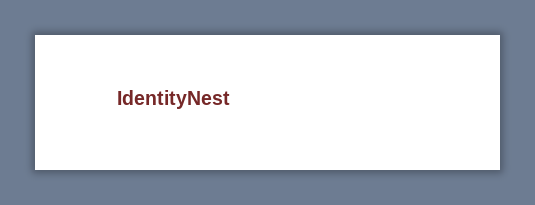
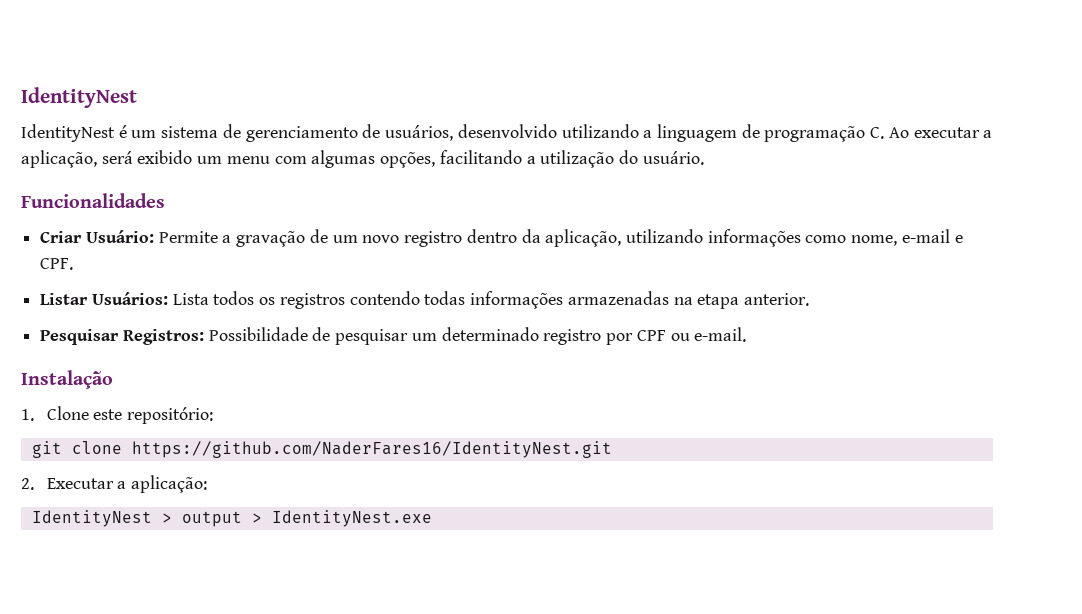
[117,90,230,109] IdentityNest -> [21,87,137,108] [21,124,993,142] [21,150,704,168] [21,193,165,208] [40,229,963,247] [40,258,74,270] [40,291,809,309] [40,327,747,345] [21,370,113,389] [21,406,213,424] [31,441,612,458] [21,475,207,493] [31,510,432,527] IdentityNest // IdentityNest é um sistema de gerenciamento de usuários, desenvolvido utilizando a linguagem de programação C. Ao executar a aplicação, será exibido um menu com algumas opções, facilitando a utilização do usuário. // Funcionalidades // Criar Usuário: Permite a gravação de um novo registro dentro da aplicação, utilizando informações como nome, e-mail e CPF. // Listar Usuários: Lista todos os registros contendo todas informações armazenadas na etapa anterior. // Pesquisar Registros: Possibilidade de pesquisar um determinado registro por CPF ou e-mail. // Instalação // 1. Clone este repositório: // git clone https://github.com/NaderFares16/IdentityNest.git // 2. Executar a aplicação: // IdentityNest > output > IdentityNest.exe

